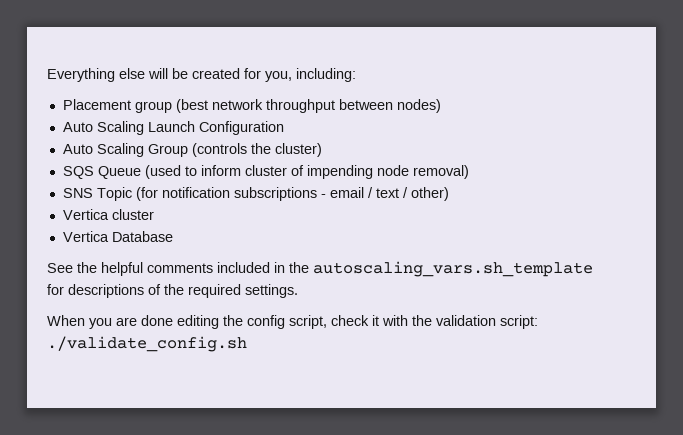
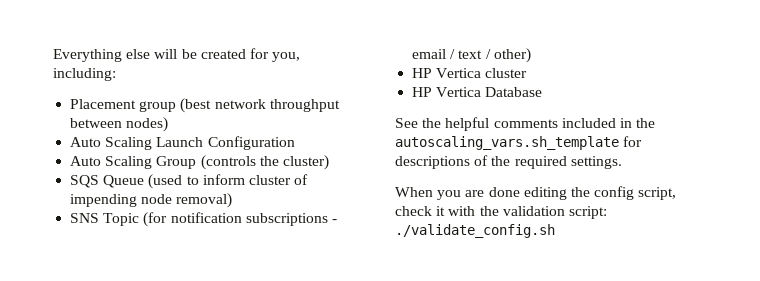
(449, 194) none -> [412,68,433,78] HP
(154, 214) none -> [412,87,433,97] HP

